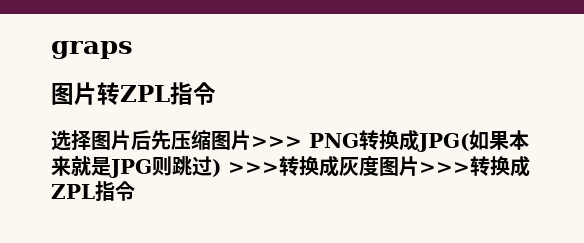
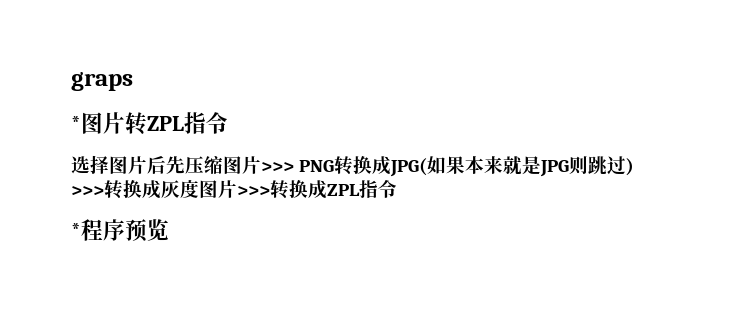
(133, 50) none -> [71,116,81,131] *
(135, 191) none -> [71,219,169,242] // *程序预览

